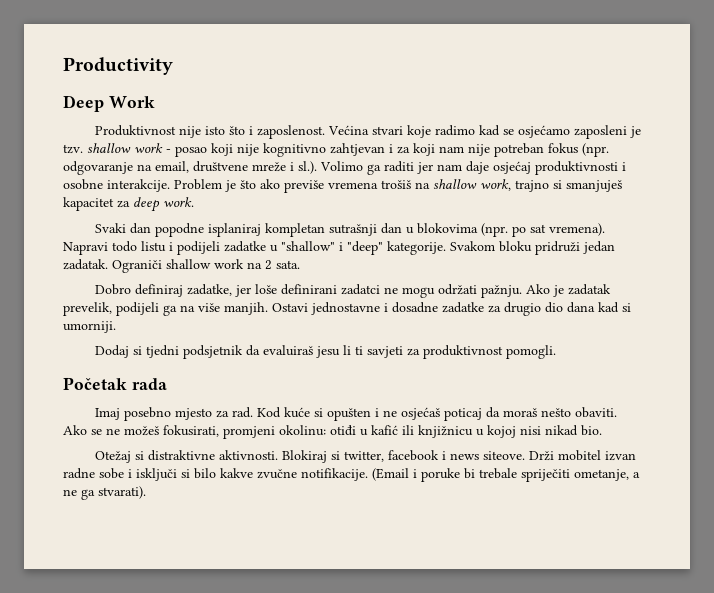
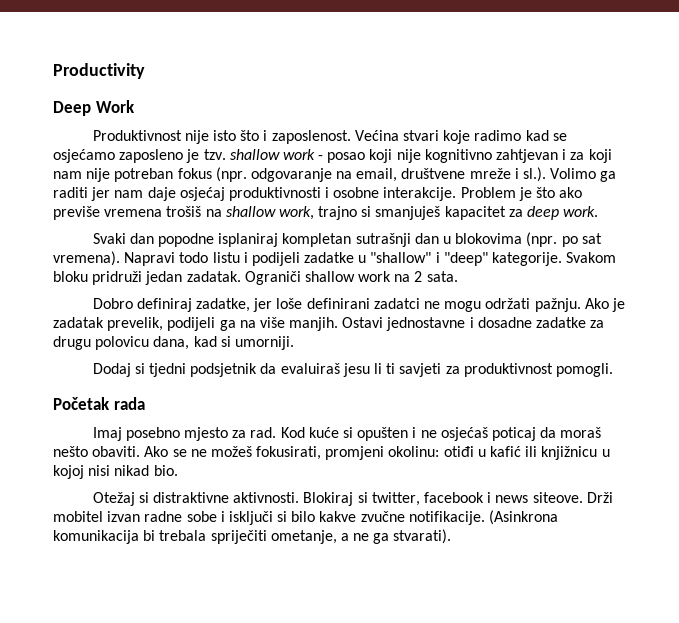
[574,125,628,139] zaposleni -> [119,149,184,163] zaposleno
[504,302,595,316] drugio dio dana -> [53,336,190,350] drugu polovicu dana,
[372,468,517,482] (Email i poruke bi trebale -> [489,510,559,525] [53,530,207,544] (Asinkrona komunikacija bi trebala

